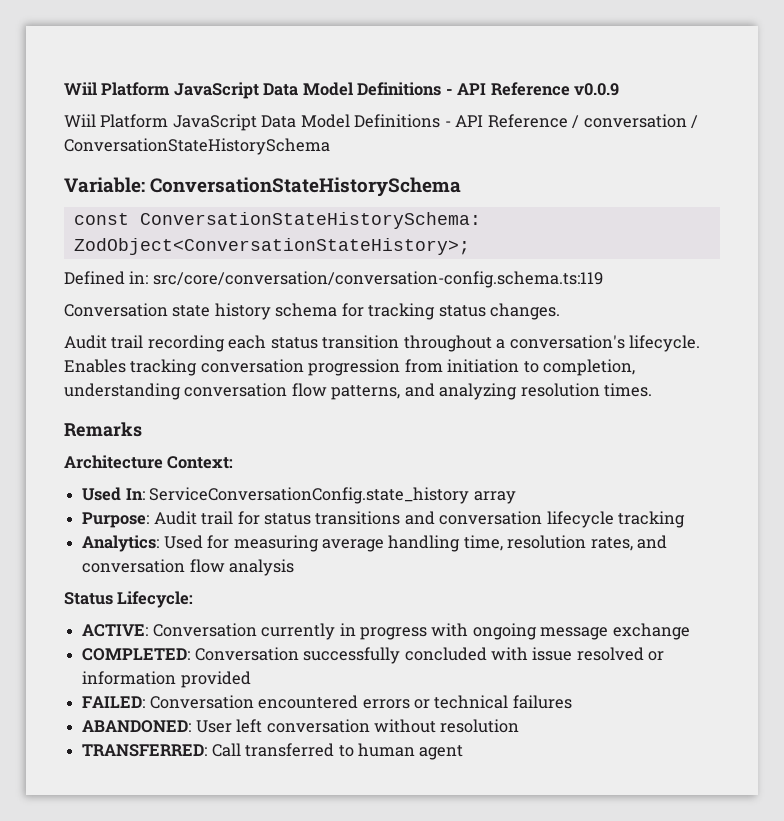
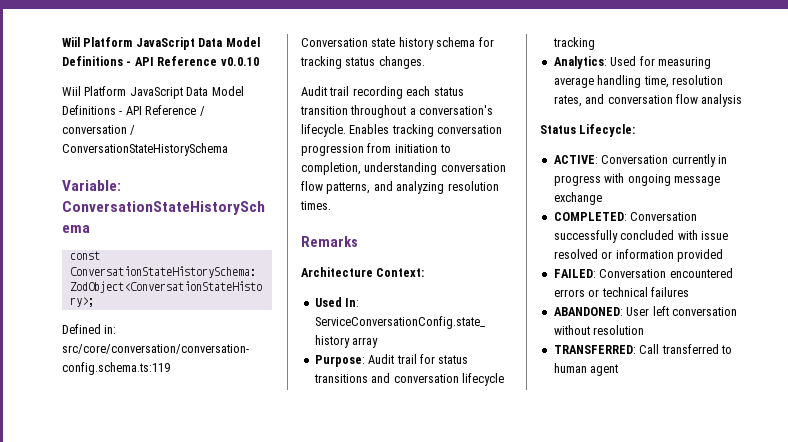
[64,82,620,99] Wiil Platform JavaScript Data Model Definitions - API Reference v0.0.9 -> [62,37,260,50] [62,56,259,66] Wiil Platform JavaScript Data Model Definitions - API Reference v0.0.10

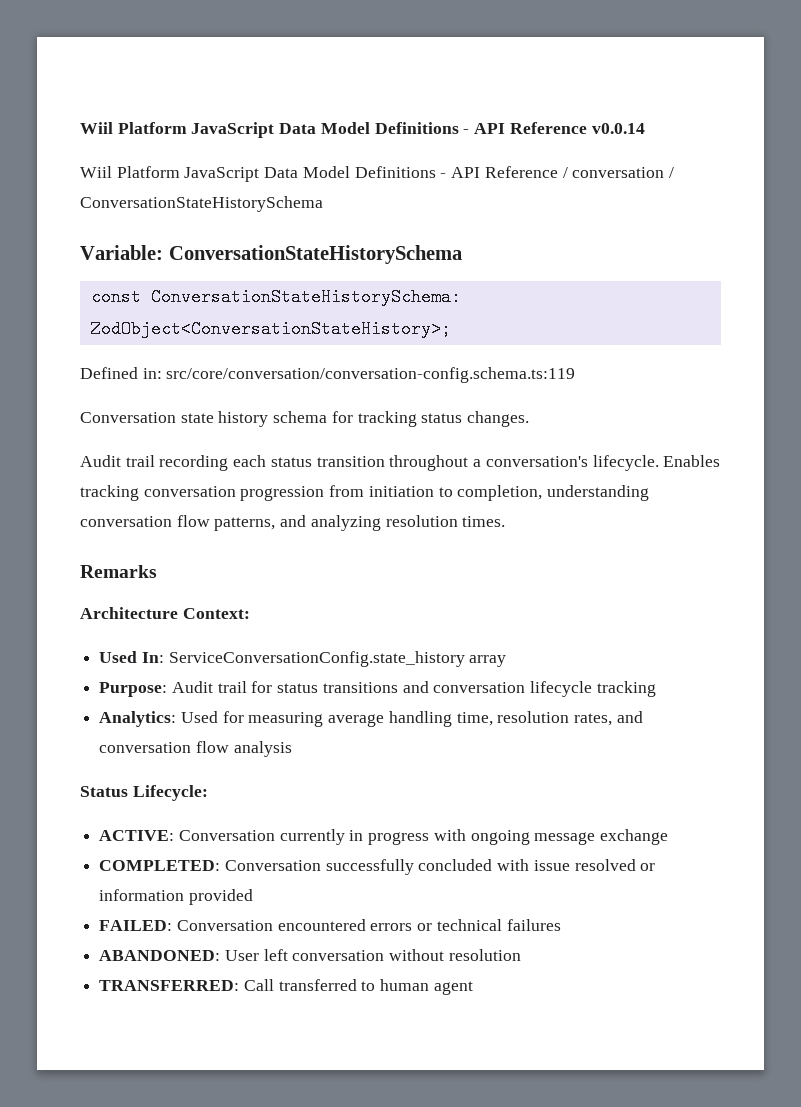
[62,37,260,50] [62,56,259,66] Wiil Platform JavaScript Data Model Definitions - API Reference v0.0.10 -> [80,122,645,138] Wiil Platform JavaScript Data Model Definitions - API Reference v0.0.14

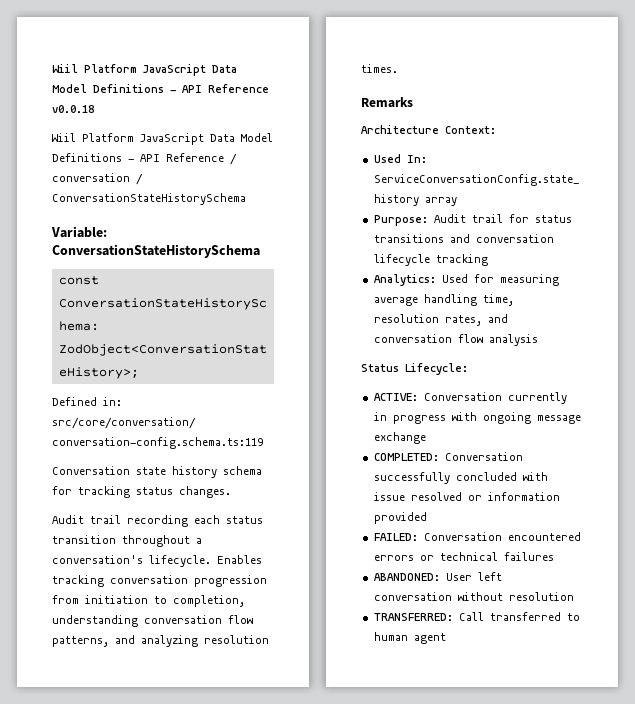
[80,122,645,138] Wiil Platform JavaScript Data Model Definitions - API Reference v0.0.14 -> [52,64,237,76] [52,84,269,93] [52,105,94,113] Wiil Platform JavaScript Data Model Definitions - API Reference v0.0.18

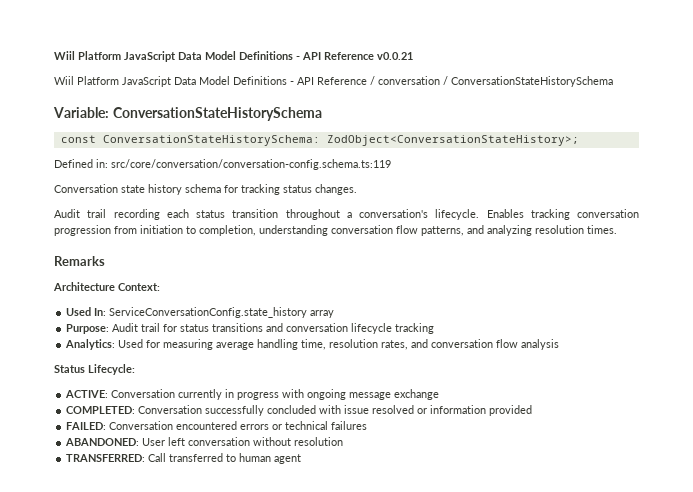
[52,64,237,76] [52,84,269,93] [52,105,94,113] Wiil Platform JavaScript Data Model Definitions - API Reference v0.0.18 -> [54,51,413,62] Wiil Platform JavaScript Data Model Definitions - API Reference v0.0.21

